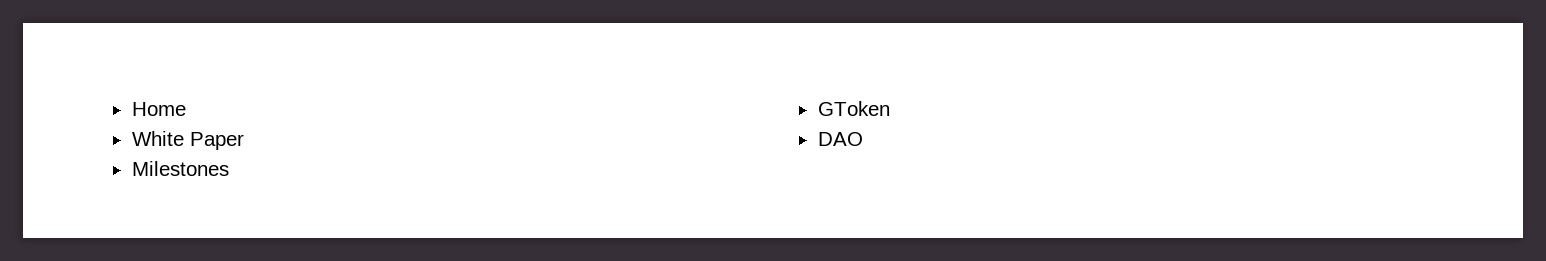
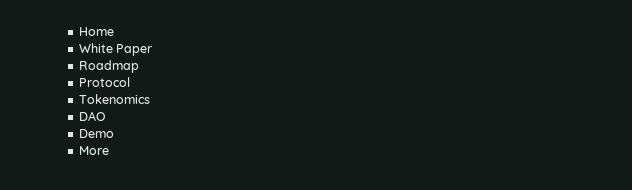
[131,161,229,176] [817,101,890,116] Milestones // GToken -> [78,60,139,73] [78,77,130,87] [78,94,150,104] Roadmap // Protocol // Tokenomics
(863, 139) none -> [78,129,114,138] [78,146,109,155] // Demo // More

